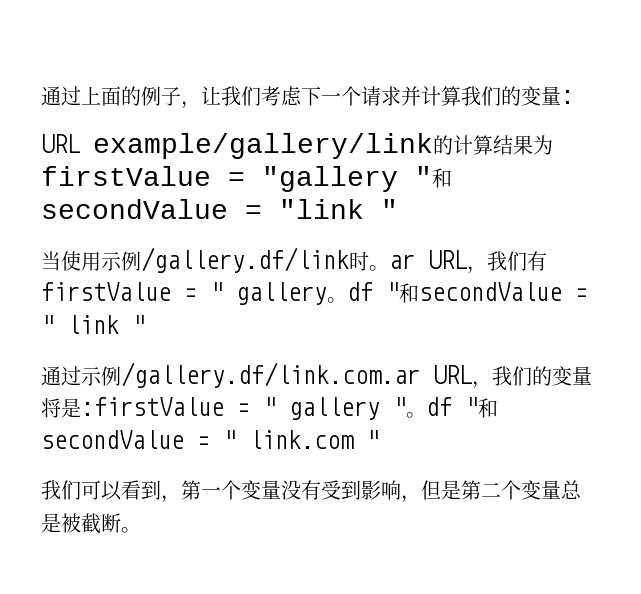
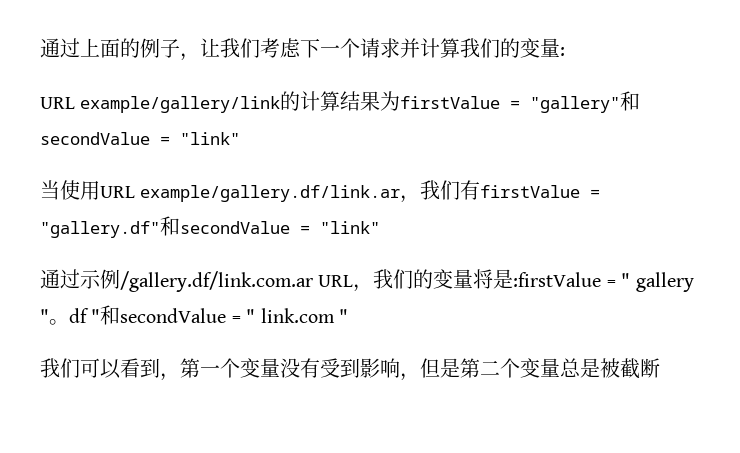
[262,166,452,192] [41,199,398,219] "gallery "和secondValue = "link " -> [530,91,641,113] [40,132,240,145] "gallery"和secondValue = "link"
[101,247,547,274] [41,282,588,305] [41,315,145,334] 示例/gallery.df/link时。ar URL，我们有firstValue = " gallery。df "和secondValue = " link " -> [100,180,601,203] [40,216,380,238] URL example/gallery.df/link.ar，我们有firstValue = "gallery.df"和secondValue = "link"
[121,527,141,533] 。 -> (660, 368) none

